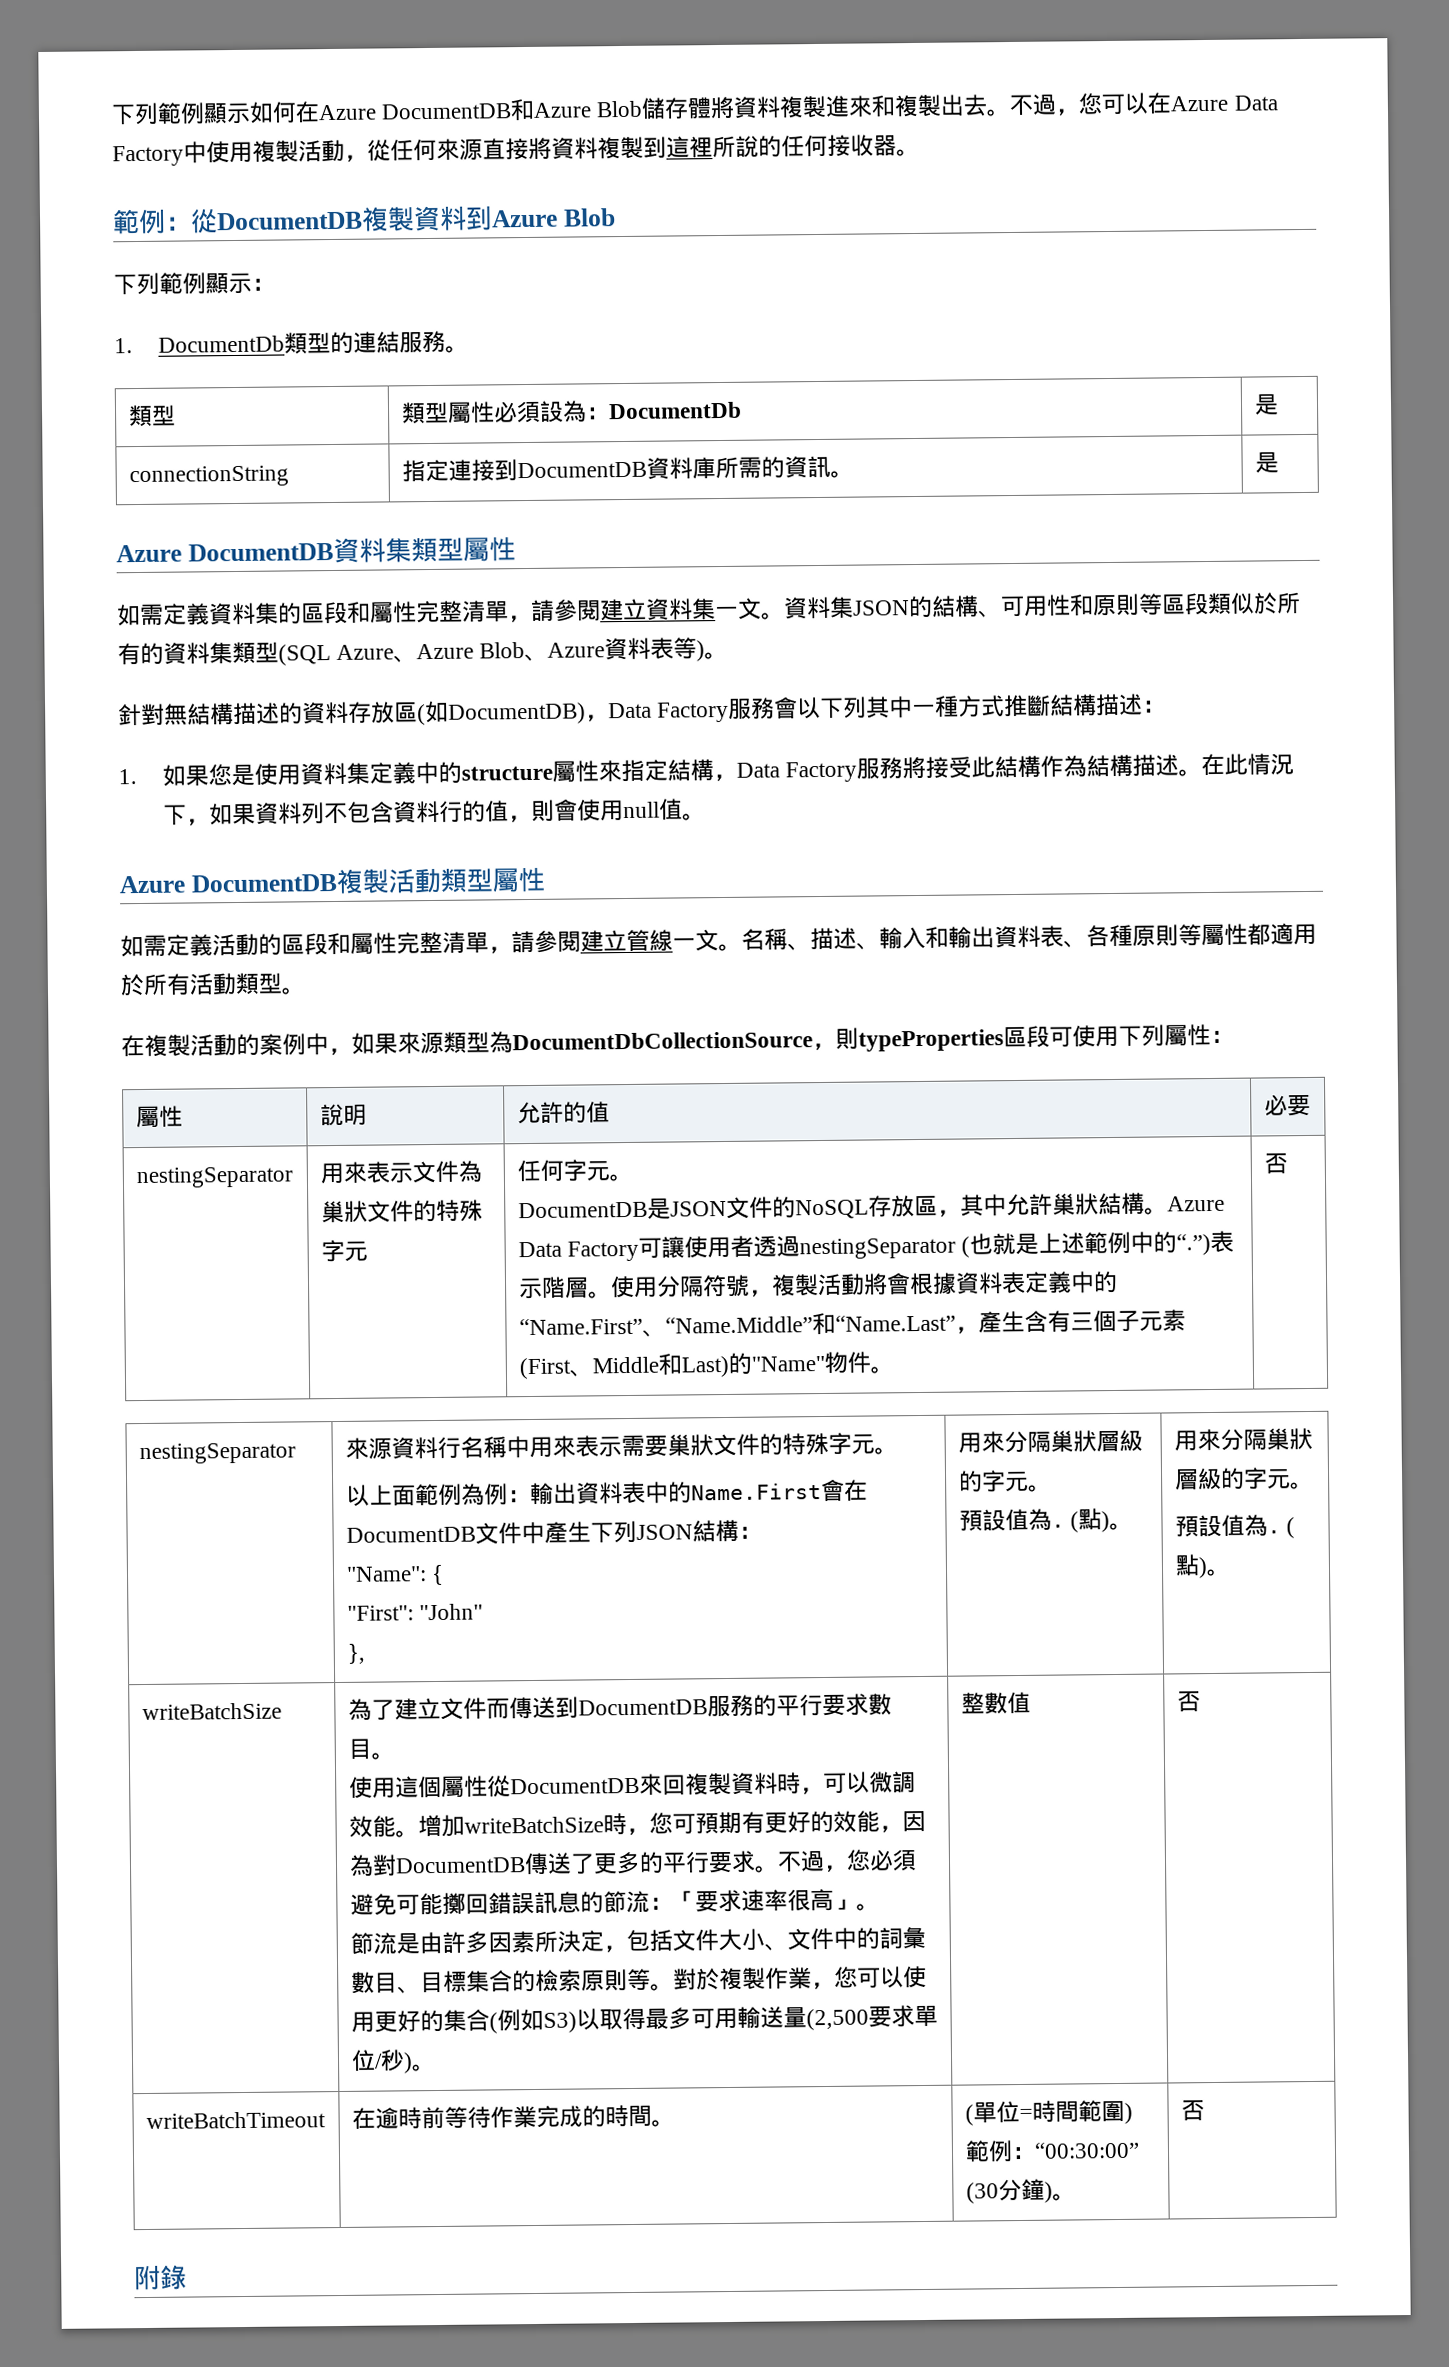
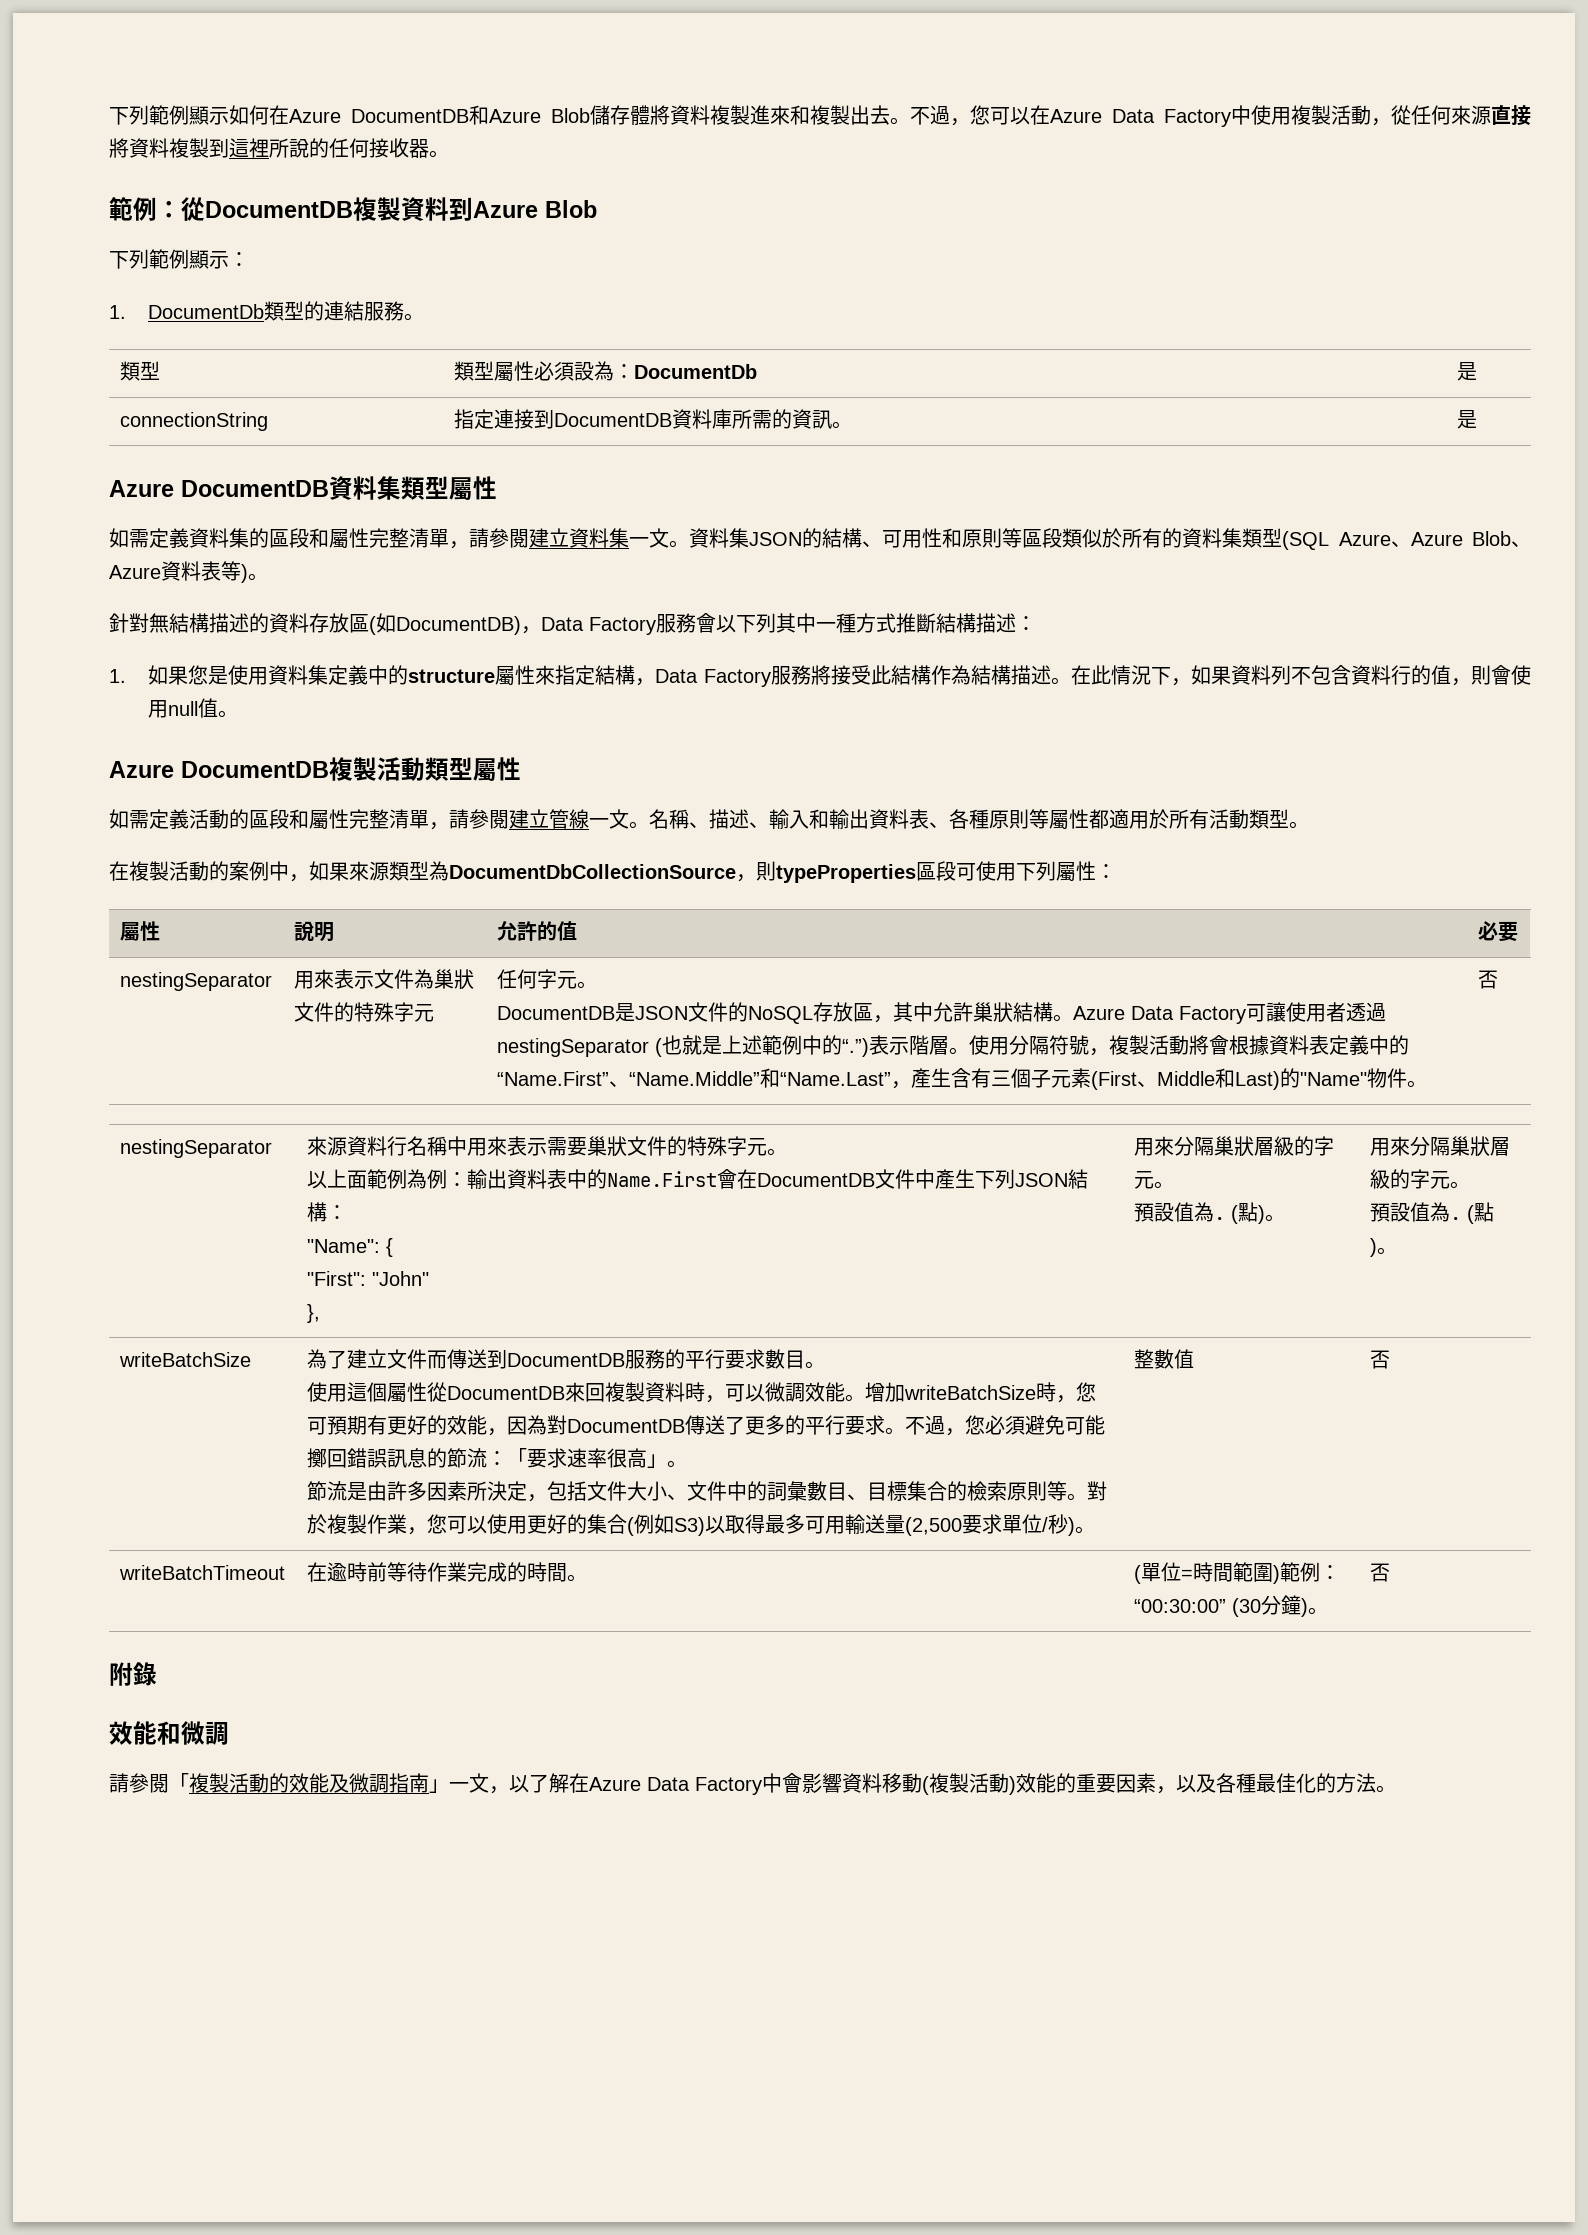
(187, 2277) none -> [109,1721,229,1745] [109,1773,1396,1795] // 效能和微調 // 請參閱「複製活動的效能及微調指南」一文，以了解在Azure Data Factory中會影響資料移動(複製活動)效能的重要因素，以及各種最佳化的方法。

